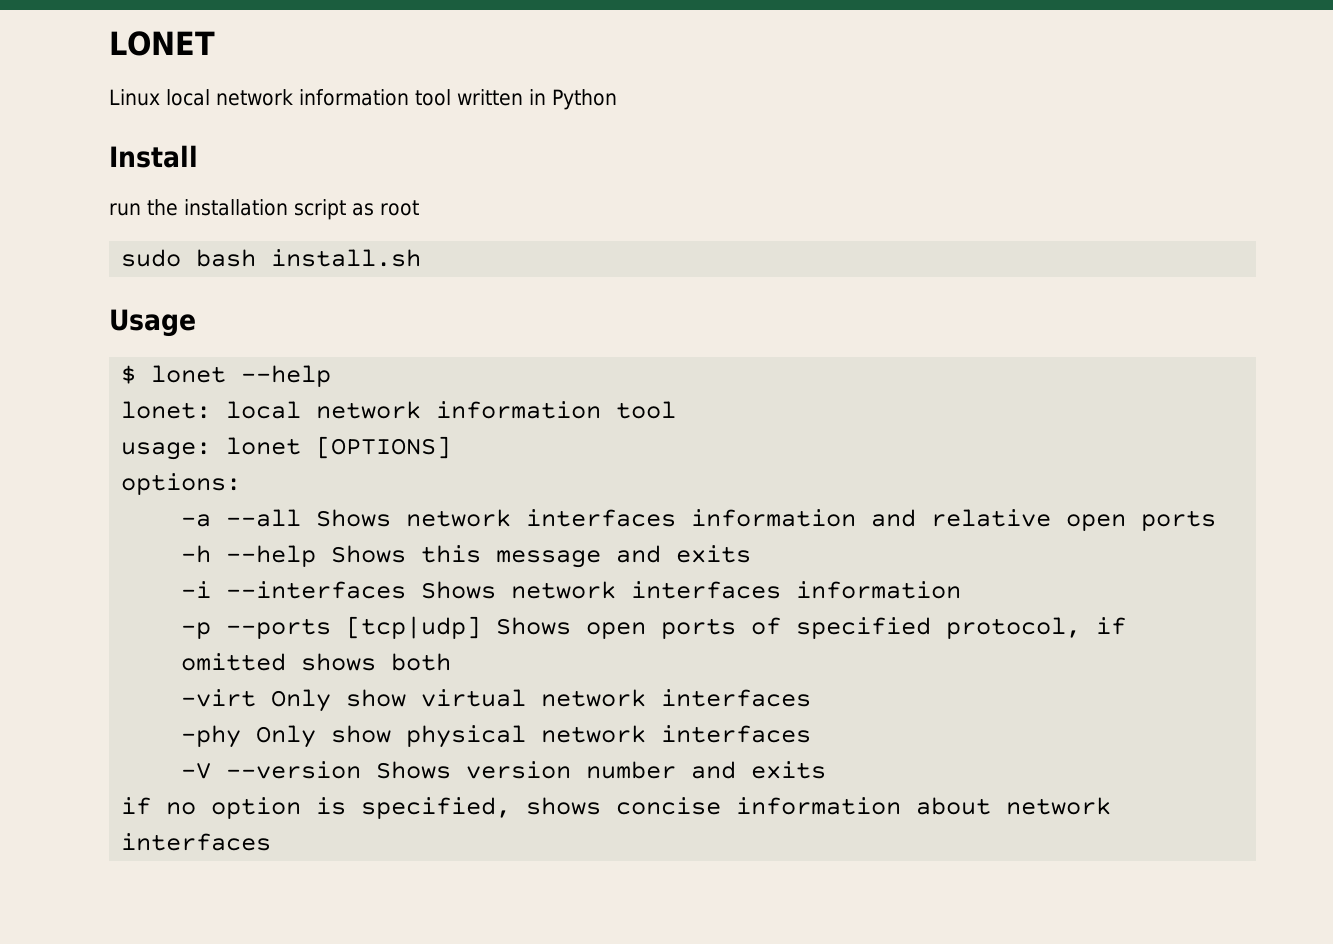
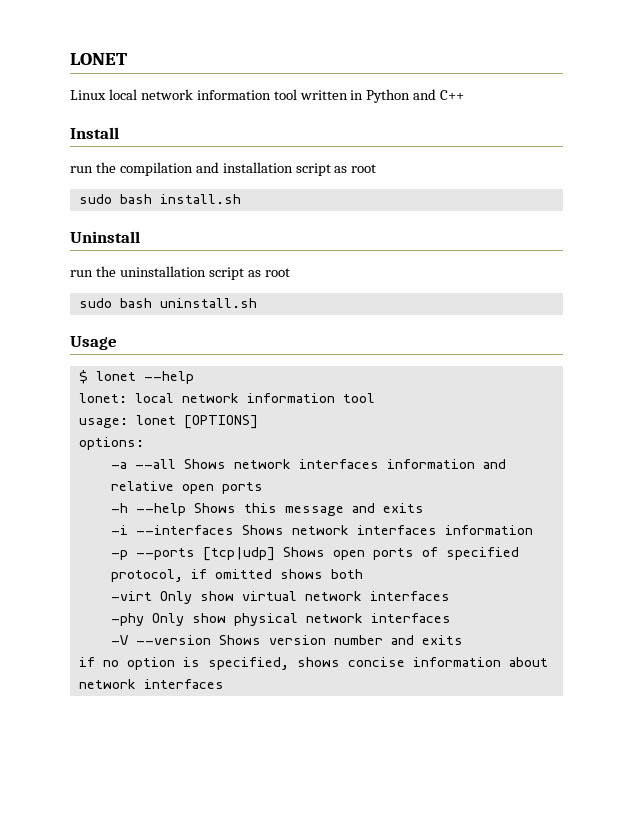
(617, 99) none -> [413,89,465,100] and C++
(178, 207) none -> [119,162,219,176] compilation and
(422, 258) none -> [70,231,140,243] [70,266,290,280] [78,298,257,308] // Uninstall // run the uninstallation script as root // sudo bash uninstall.sh

